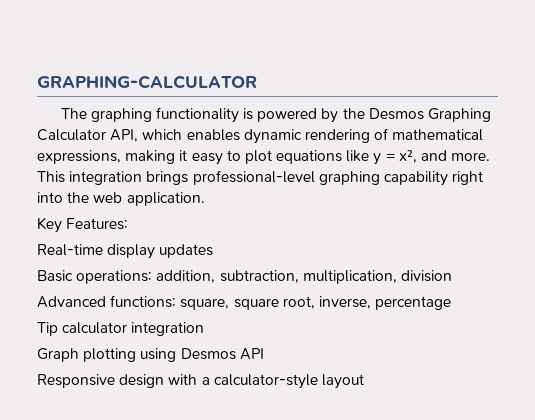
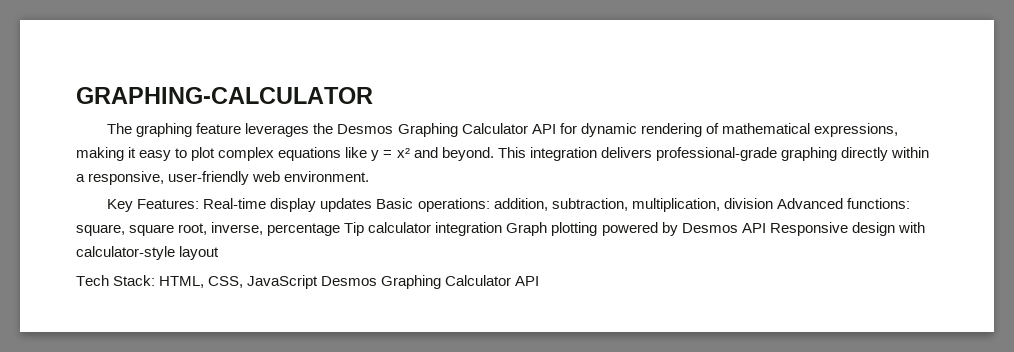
[155,107,339,123] functionality is powered by -> [196,123,310,137] feature leverages
[110,129,240,142] API, which enables -> [531,123,577,134] API for
(272, 157) none -> [218,147,275,161] complex
[398,150,491,163] [37,170,484,186] [37,192,205,206] x², and more. This integration brings professional-level graphing capability right into the web application. -> [396,147,929,161] [76,171,370,185] x² and beyond. This integration delivers professional-grade graphing directly within a responsive, user-friendly web environment.
(129, 224) // -> (200, 204) none
(214, 251) // -> (373, 205) none
(452, 276) // -> (773, 203) none
(452, 303) // -> (341, 229) none
(205, 329) // -> (503, 229) none
[140,348,177,362] using -> [601,222,678,236] powered by
(264, 354) // -> (766, 228) none
[201,377,210,385] a -> (925, 227) none
(364, 381) none -> [76,275,540,289] // Tech Stack: HTML, CSS, JavaScript Desmos Graphing Calculator API

